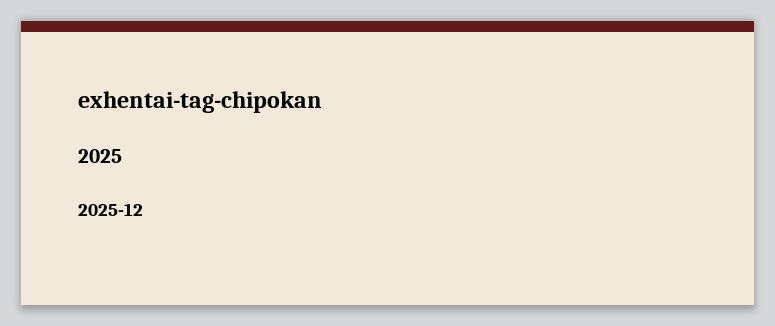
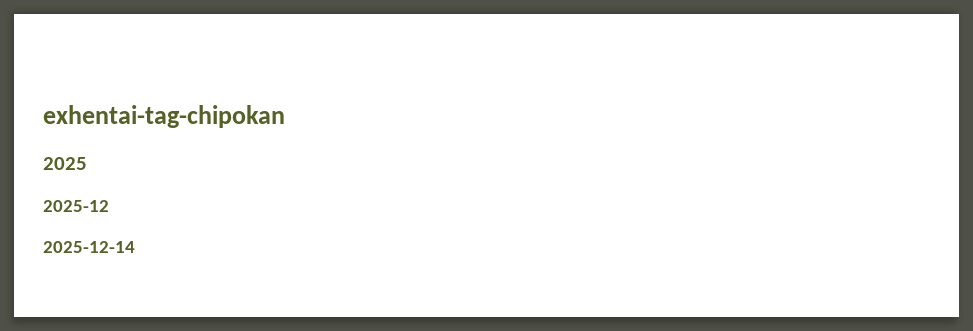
(143, 209) none -> [43,241,135,253] // 2025-12-14

